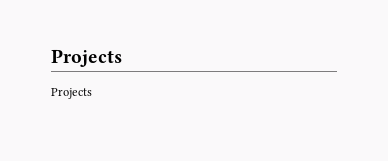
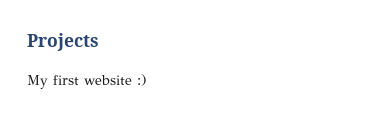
[51,88,92,99] Projects -> [27,74,147,89] My first website :)

